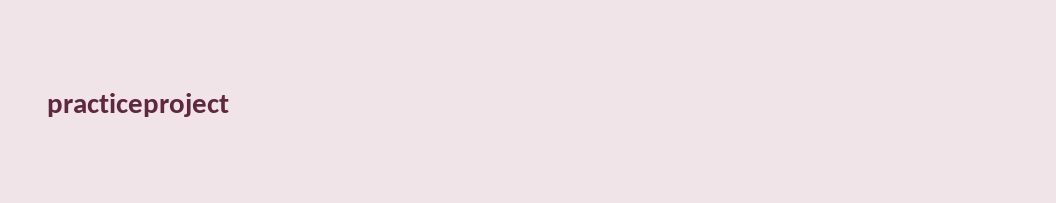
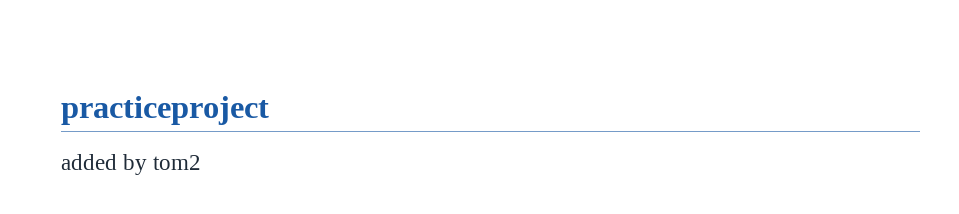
(229, 105) none -> [61,154,202,175] // added by tom2

